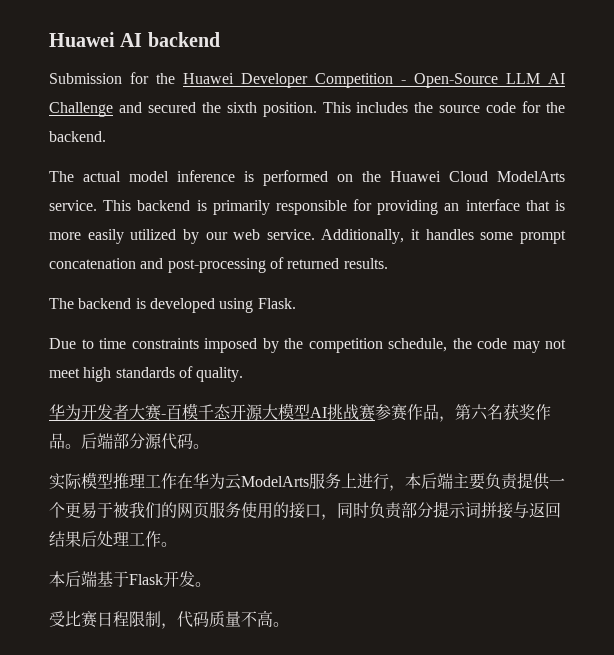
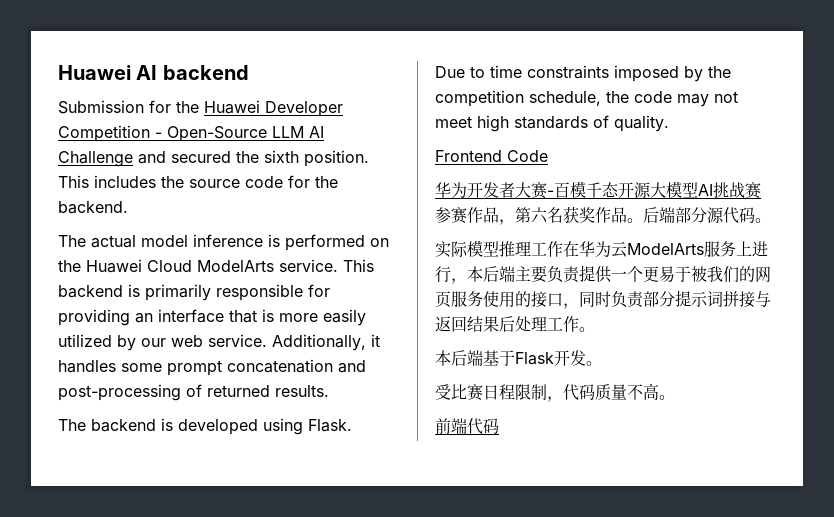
(244, 374) none -> [435,150,548,162] // Frontend Code
(289, 624) none -> [435,418,499,435] // 前端代码

